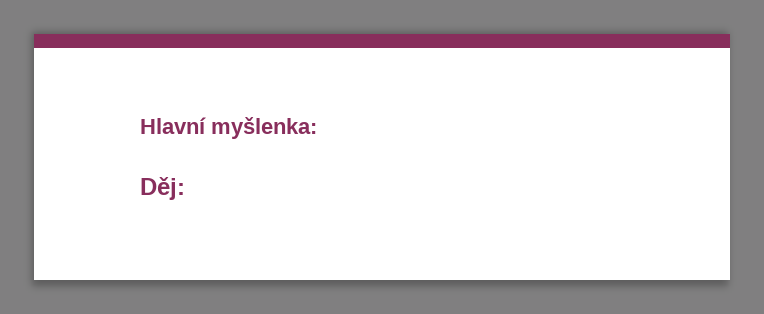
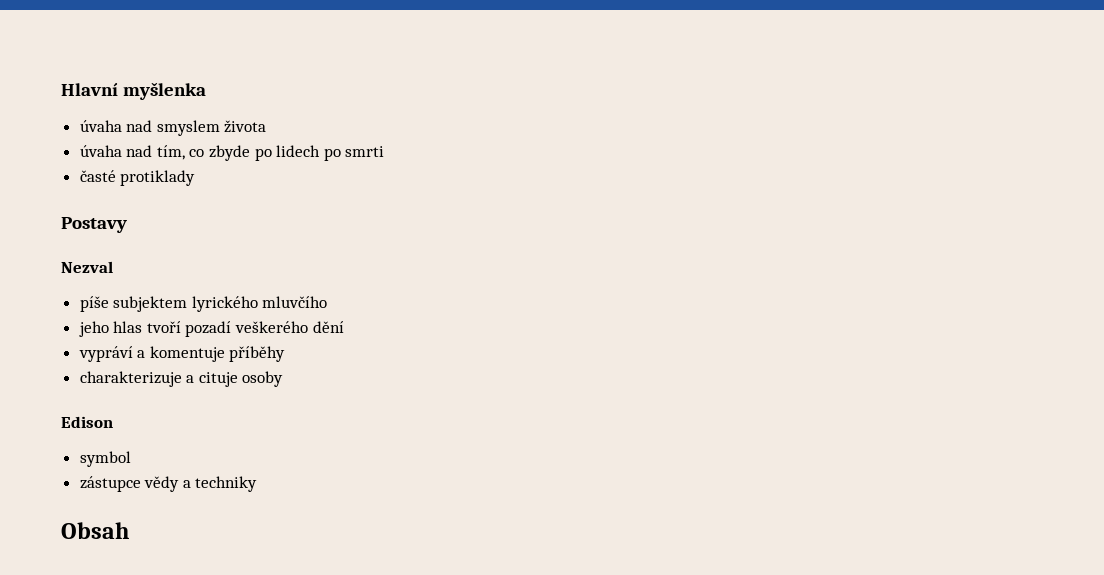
[211,117,317,139] [140,177,185,200] myšlenka: // Děj: -> [123,82,207,100] [79,120,267,136] [79,145,385,161] [79,170,196,186] [61,217,127,233] [61,261,113,273] [79,296,328,312] [78,321,344,337] [78,346,286,362] [79,371,284,387] [61,416,113,428] [79,451,131,467] [79,476,258,492] [61,522,129,539] myšlenka // úvaha nad smyslem života // úvaha nad tím, co zbyde po lidech po smrti // časté protiklady // Postavy // Nezval // píše subjektem lyrického mluvčího // jeho hlas tvoří pozadí veškerého dění // vypráví a komentuje příběhy // charakterizuje a cituje osoby // Edison // symbol // zástupce vědy a techniky // Obsah

